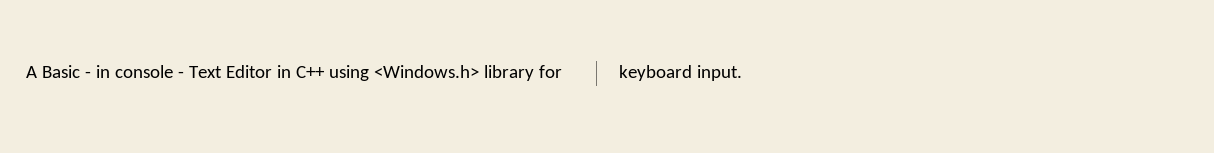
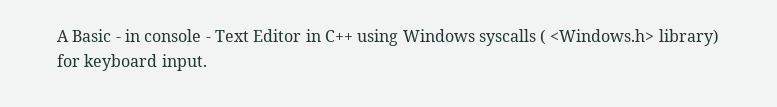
[373,65,534,81] <Windows.h> library -> [402,29,719,46] Windows syscalls ( <Windows.h> library)

